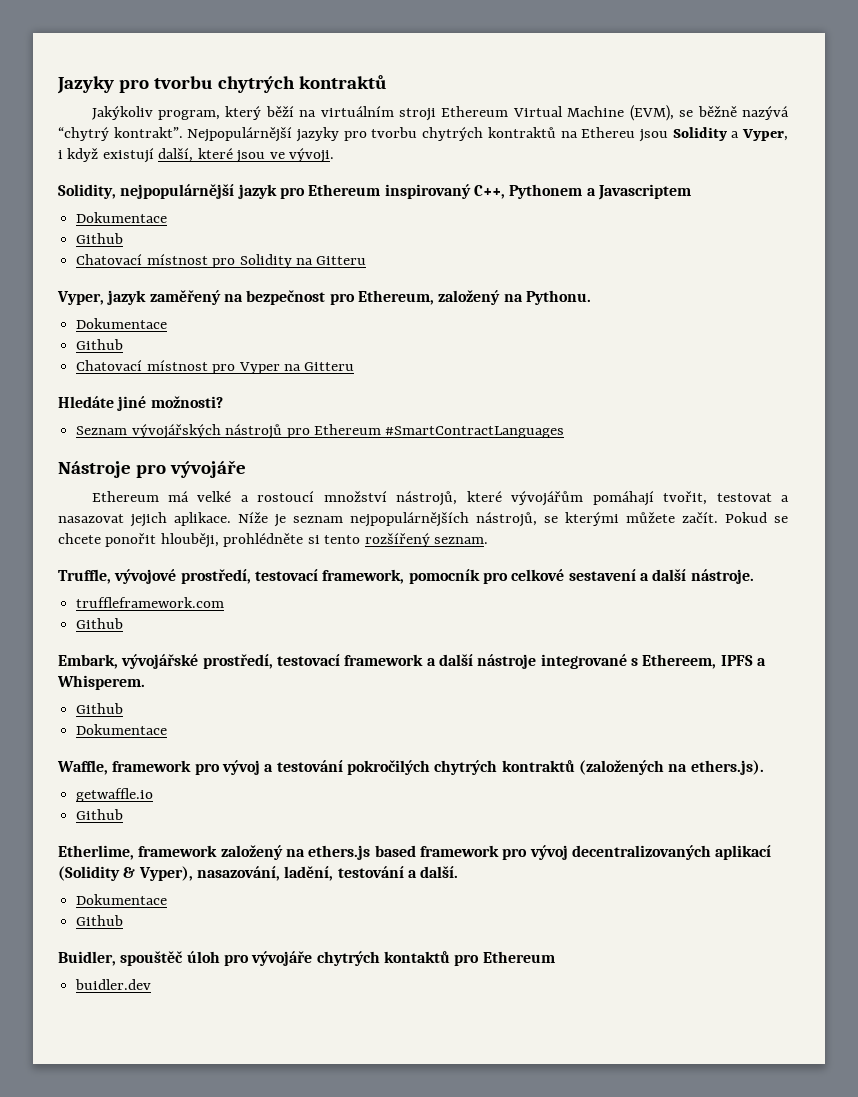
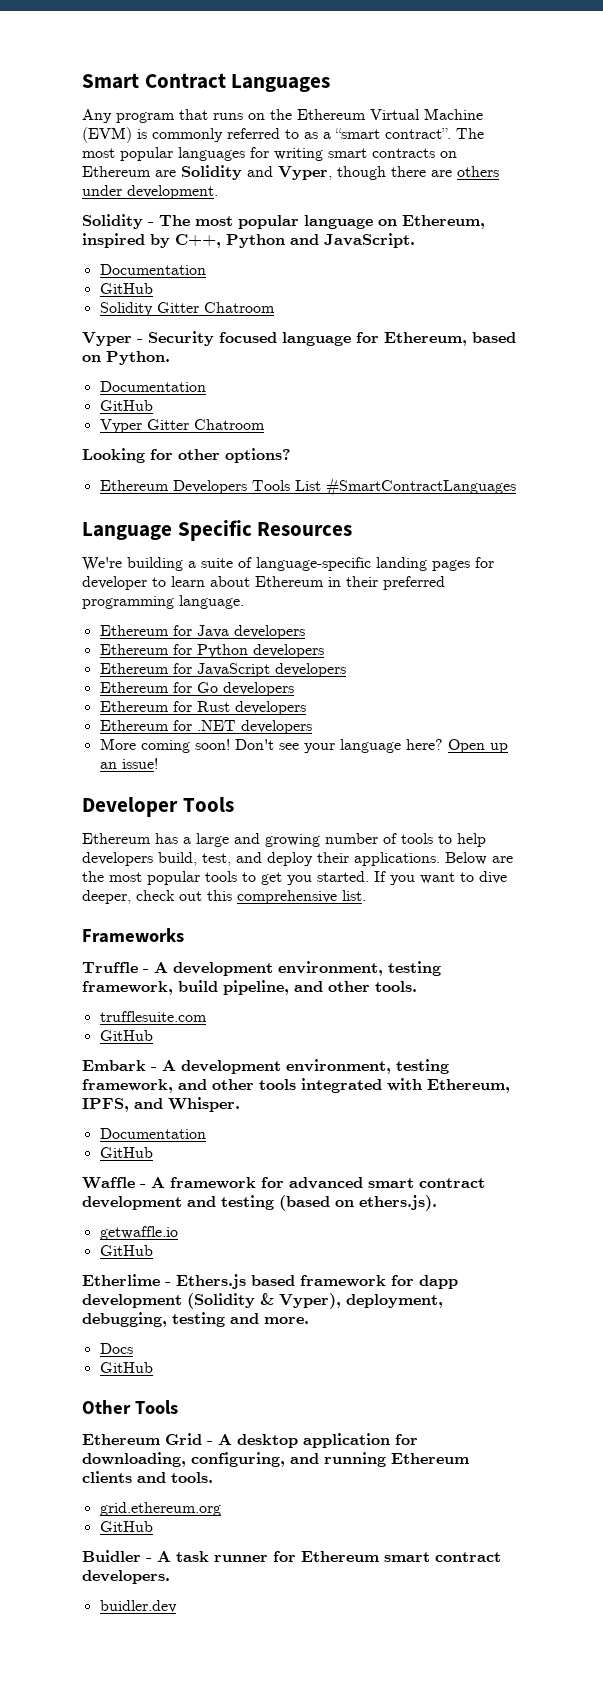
[57,75,387,94] [91,105,790,121] [58,127,789,142] [58,148,335,163] [58,184,691,200] [76,212,168,223] [76,233,124,244] [76,254,367,268] [57,290,591,305] [76,318,168,329] [76,339,124,350] [76,360,355,374] [58,396,223,411] [76,424,565,439] [58,460,246,478] [91,491,789,506] [58,512,788,527] [58,533,489,548] [58,569,754,584] [76,597,225,608] [76,618,124,629] [58,654,766,669] [57,675,145,690] [76,703,124,714] [76,724,168,735] [57,760,764,775] [76,788,154,802] [76,809,124,820] [58,845,772,860] [58,866,459,881] [76,894,168,905] [76,915,124,926] [58,951,555,966] Jazyky pro tvorbu chytrých kontraktů // Jakýkoliv program, který běží na virtuálním stroji Ethereum Virtual Machine (EVM), se běžně nazývá “chytrý kontrakt”. Nejpopulárnější jazyky pro tvorbu chytrých kontraktů na Ethereu jsou Solidity a Vyper, i když existují další, které jsou ve vývoji. // Solidity, nejpopulárnější jazyk pro Ethereum inspirovaný C++, Pythonem a Javascriptem // Dokumentace // Github // Chatovací místnost pro Solidity na Gitteru // Vyper, jazyk zaměřený na bezpečnost pro Ethereum, založený na Pythonu. // Dokumentace // Github // Chatovací místnost pro Vyper na Gitteru // Hledáte jiné možnosti? // Seznam vývojářských nástrojů pro Ethereum #SmartContractLanguages // Nástroje pro vývojáře // Ethereum má velké a rostoucí množství nástrojů, které vývojářům pomáhají tvořit, testovat a nasazovat jejich aplikace. Níže je seznam nejpopulárnějších nástrojů, se kterými můžete začít. Pokud se chcete ponořit hlouběji, prohlédněte si tento rozšířený seznam. // Truffle, vývojové prostředí, testovací framework, pomocník pro celkové sestavení a další nástroje. // truffleframework.com // Github // Embark, vývojářské prostředí, testovací framework a další nástroje integrované s Ethereem, IPFS a Whisperem. // Github // Dokumentace // Waffle, framework pro vývoj a testování pokročilých chytrých kontraktů (založených na ethers.js). // getwaffle.io // Github // Etherlime, framework založený na ethers.js based framework pro vývoj decentralizovaných aplikací (Solidity & Vyper), nasazování, ladění, testování a další. // Dokumentace // Github // Buidler, spouštěč úloh pro vývojáře chytrých kontaktů pro Ethereum -> [82,73,331,92] [82,108,483,123] [82,127,484,143] [82,147,457,161] [82,165,499,180] [82,185,218,199] [82,214,485,229] [82,233,415,248] [99,264,206,275] [99,283,153,294] [99,302,275,316] [82,331,516,346] [82,351,170,365] [99,381,206,392] [99,400,153,411] [99,419,265,433] [82,448,291,463] [99,477,516,497] [82,520,353,541] [82,557,494,571] [82,576,445,590] [82,595,244,609] [99,625,305,639] [99,644,324,658] [99,663,346,677] [99,682,294,696] [99,701,306,715] [99,720,312,734] [99,738,508,753] [99,758,158,769] [82,797,234,817] [82,833,486,847] [82,852,513,866] [82,871,507,885] [82,890,366,904] [82,928,184,943] [82,961,441,976] [82,980,417,995] [99,1011,207,1022] [99,1030,153,1041] [82,1059,449,1074] [82,1078,510,1093] [82,1097,240,1112] [99,1128,206,1139] [99,1147,153,1158] [82,1177,485,1189] [82,1195,437,1211] [99,1226,178,1240] [99,1245,153,1256] [82,1274,458,1289] [82,1293,443,1309] [82,1312,309,1327] [99,1343,133,1354] [99,1362,153,1373] [82,1400,178,1414] [82,1433,418,1448] [82,1452,469,1467] [82,1471,213,1483] [99,1502,221,1516] [99,1521,153,1532] [82,1550,501,1562] [82,1570,170,1584] Smart Contract Languages // Any program that runs on the Ethereum Virtual Machine (EVM) is commonly referred to as a “smart contract”. The most popular languages for writing smart contracts on Ethereum are Solidity and Vyper, though there are others under development. // Solidity - The most popular language on Ethereum, inspired by C++, Python and JavaScript. // Documentation // GitHub // Solidity Gitter Chatroom // Vyper - Security focused language for Ethereum, based on Python. // Documentation // GitHub // Vyper Gitter Chatroom // Looking for other options? // Ethereum Developers Tools List #SmartContractLanguages // Language Specific Resources // We're building a suite of language-specific landing pages for developer to learn about Ethereum in their preferred programming language. // Ethereum for Java developers // Ethereum for Python developers // Ethereum for JavaScript developers // Ethereum for Go developers // Ethereum for Rust developers // Ethereum for .NET developers // More coming soon! Don't see your language here? Open up an issue! // Developer Tools // Ethereum has a large and growing number of tools to help developers build, test, and deploy their applications. Below are the most popular tools to get you started. If you want to dive deeper, check out this comprehensive list. // Frameworks // Truffle - A development environment, testing framework, build pipeline, and other tools. // trufflesuite.com // GitHub // Embark - A development environment, testing framework, and other tools integrated with Ethereum, IPFS, and Whisper. // Documentation // GitHub // Waffle - A framework for advanced smart contract development and testing (based on ethers.js). // getwaffle.io // GitHub // Etherlime - Ethers.js based framework for dapp development (Solidity & Vyper), deployment, debugging, testing and more. // Docs // GitHub // Other Tools // Ethereum Grid - A desktop application for downloading, configuring, and running Ethereum clients and tools. // grid.ethereum.org // GitHub // Buidler - A task runner for Ethereum smart contract developers.

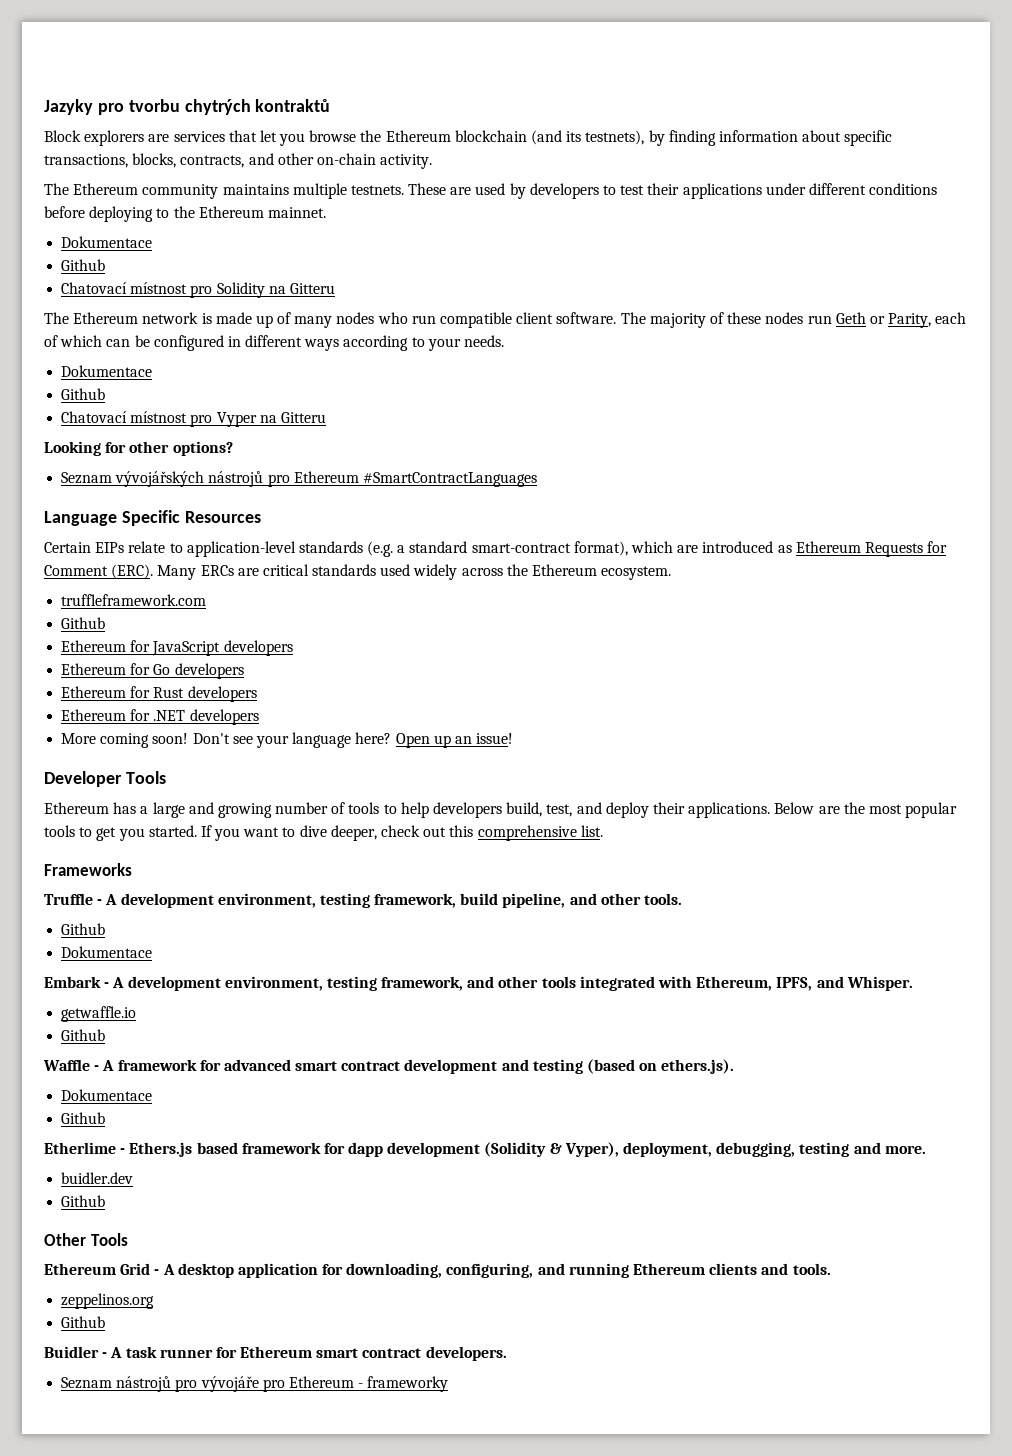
[82,73,331,92] [82,108,483,123] [82,127,484,143] [82,147,457,161] [82,165,499,180] [82,185,218,199] [82,214,485,229] [82,233,415,248] [99,264,206,275] [99,283,153,294] [99,302,275,316] [82,331,516,346] [82,351,170,365] [99,381,206,392] [99,400,153,411] [99,419,265,433] Smart Contract Languages // Any program that runs on the Ethereum Virtual Machine (EVM) is commonly referred to as a “smart contract”. The most popular languages for writing smart contracts on Ethereum are Solidity and Vyper, though there are others under development. // Solidity - The most popular language on Ethereum, inspired by C++, Python and JavaScript. // Documentation // GitHub // Solidity Gitter Chatroom // Vyper - Security focused language for Ethereum, based on Python. // Documentation // GitHub // Vyper Gitter Chatroom -> [44,99,331,115] [44,130,893,146] [44,153,433,169] [44,183,938,199] [44,206,326,222] [61,236,153,248] [61,259,106,271] [61,282,335,298] [44,312,967,328] [44,335,505,351] [61,365,153,377] [61,388,106,400] [61,411,326,427] Jazyky pro tvorbu chytrých kontraktů // Block explorers are services that let you browse the Ethereum blockchain (and its testnets), by finding information about specific transactions, blocks, contracts, and other on-chain activity. // The Ethereum community maintains multiple testnets. These are used by developers to test their applications under different conditions before deploying to the Ethereum mainnet. // Dokumentace // Github // Chatovací místnost pro Solidity na Gitteru // The Ethereum network is made up of many nodes who run compatible client software. The majority of these nodes run Geth or Parity, each of which can be configured in different ways according to your needs. // Dokumentace // Github // Chatovací místnost pro Vyper na Gitteru
[99,480,321,494] Ethereum Developers Tools List -> [61,471,359,487] Seznam vývojářských nástrojů pro Ethereum
[82,557,494,571] [82,576,445,590] [82,595,244,609] [99,625,305,639] [99,644,324,658] We're building a suite of language-specific landing pages for developer to learn about Ethereum in their preferred programming language. // Ethereum for Java developers // Ethereum for Python developers -> [44,541,948,557] [44,564,672,580] [61,594,207,606] [61,617,106,629] Certain EIPs relate to application-level standards (e.g. a standard smart-contract format), which are introduced as Ethereum Requests for Comment (ERC). Many ERCs are critical standards used widely across the Ethereum ecosystem. // truffleframework.com // Github
[99,1011,207,1022] [99,1030,153,1041] trufflesuite.com // GitHub -> [61,923,106,935] [61,946,153,958] Github // Dokumentace
[99,1128,206,1139] [99,1147,153,1158] Documentation // GitHub -> [61,1006,137,1022] [61,1029,106,1041] getwaffle.io // Github
[99,1226,178,1240] [99,1245,153,1256] getwaffle.io // GitHub -> [61,1089,153,1101] [61,1112,106,1124] Dokumentace // Github
[99,1343,133,1354] [99,1362,153,1373] Docs // GitHub -> [61,1172,134,1184] [61,1195,106,1207] buidler.dev // Github
[99,1502,221,1516] [99,1521,153,1532] grid.ethereum.org // GitHub -> [61,1293,155,1309] [61,1316,106,1328] zeppelinos.org // Github
[99,1600,177,1613] buidler.dev -> [61,1376,449,1392] Seznam nástrojů pro vývojáře pro Ethereum - frameworky

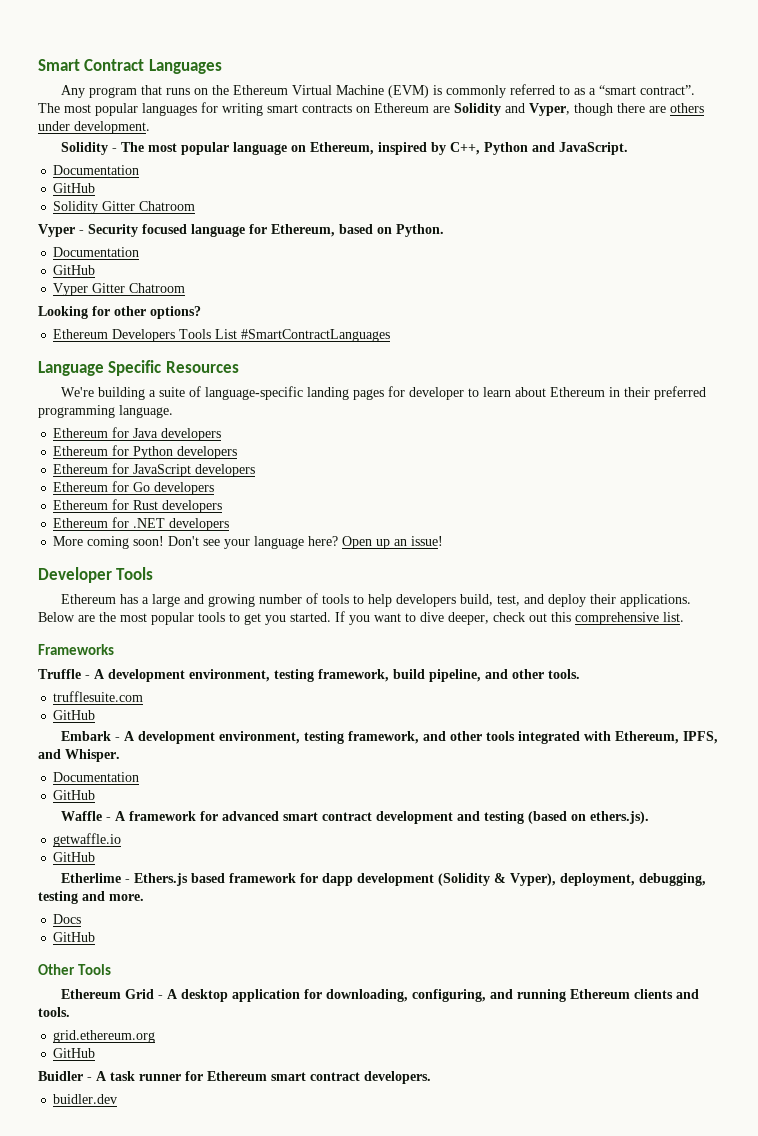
[44,99,331,115] [44,130,893,146] [44,153,433,169] [44,183,938,199] [44,206,326,222] [61,236,153,248] [61,259,106,271] [61,282,335,298] [44,312,967,328] [44,335,505,351] [61,365,153,377] [61,388,106,400] [61,411,326,427] Jazyky pro tvorbu chytrých kontraktů // Block explorers are services that let you browse the Ethereum blockchain (and its testnets), by finding information about specific transactions, blocks, contracts, and other on-chain activity. // The Ethereum community maintains multiple testnets. These are used by developers to test their applications under different conditions before deploying to the Ethereum mainnet. // Dokumentace // Github // Chatovací místnost pro Solidity na Gitteru // The Ethereum network is made up of many nodes who run compatible client software. The majority of these nodes run Geth or Parity, each of which can be configured in different ways according to your needs. // Dokumentace // Github // Chatovací místnost pro Vyper na Gitteru -> [38,59,222,74] [61,84,696,98] [38,102,704,116] [38,121,150,134] [61,142,629,155] [53,165,140,175] [53,183,96,193] [53,201,196,214] [38,224,444,237] [53,247,140,257] [53,265,96,275] [53,283,186,296] Smart Contract Languages // Any program that runs on the Ethereum Virtual Machine (EVM) is commonly referred to as a “smart contract”. The most popular languages for writing smart contracts on Ethereum are Solidity and Vyper, though there are others under development. // Solidity - The most popular language on Ethereum, inspired by C++, Python and JavaScript. // Documentation // GitHub // Solidity Gitter Chatroom // Vyper - Security focused language for Ethereum, based on Python. // Documentation // GitHub // Vyper Gitter Chatroom
[61,471,359,487] Seznam vývojářských nástrojů pro Ethereum -> [53,329,238,342] Ethereum Developers Tools List
[44,541,948,557] [44,564,672,580] [61,594,207,606] [61,617,106,629] Certain EIPs relate to application-level standards (e.g. a standard smart-contract format), which are introduced as Ethereum Requests for Comment (ERC). Many ERCs are critical standards used widely across the Ethereum ecosystem. // truffleframework.com // Github -> [61,386,707,400] [38,405,173,418] [53,427,222,441] [53,445,238,459] We're building a suite of language-specific landing pages for developer to learn about Ethereum in their preferred programming language. // Ethereum for Java developers // Ethereum for Python developers
[61,923,106,935] [61,946,153,958] Github // Dokumentace -> [53,691,144,702] [53,710,96,720] trufflesuite.com // GitHub
[61,1006,137,1022] [61,1029,106,1041] getwaffle.io // Github -> [53,772,140,782] [53,790,96,800] Documentation // GitHub
[61,1089,153,1101] [61,1112,106,1124] Dokumentace // Github -> [53,833,122,847] [53,852,96,862] getwaffle.io // GitHub
[61,1172,134,1184] [61,1195,106,1207] buidler.dev // Github -> [53,914,82,924] [53,932,96,942] Docs // GitHub
[61,1293,155,1309] [61,1316,106,1328] zeppelinos.org // Github -> [53,1030,156,1043] [53,1048,96,1058] grid.ethereum.org // GitHub
[61,1376,449,1392] Seznam nástrojů pro vývojáře pro Ethereum - frameworky -> [53,1094,118,1104] buidler.dev

